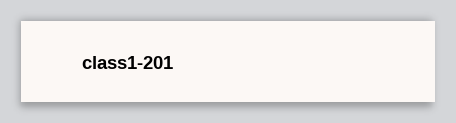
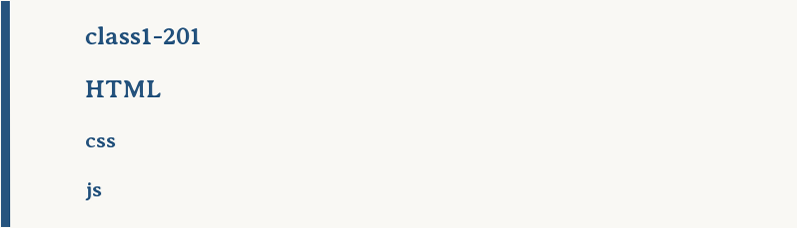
(173, 62) none -> [84,80,161,98] [85,137,117,148] [85,182,103,201] // HTML // css // js

